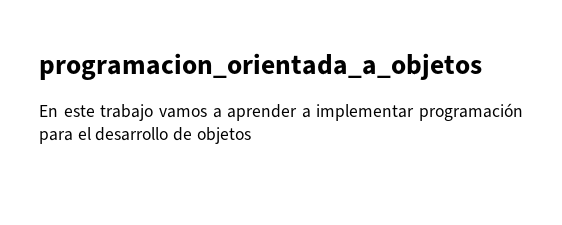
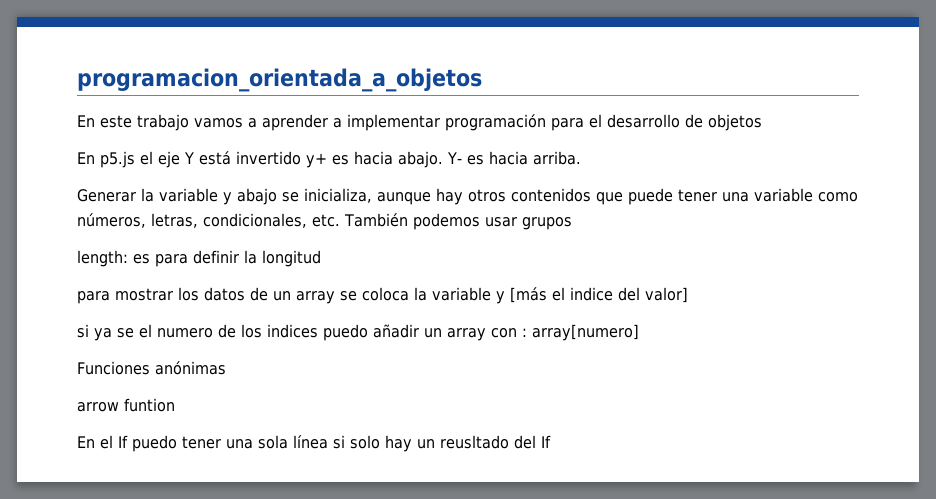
(251, 135) none -> [77,151,581,168] [77,188,858,205] [77,213,572,230] [77,250,321,267] [77,287,688,304] [77,324,639,341] [77,361,226,375] [77,398,175,412] [77,435,551,452] // En p5.js el eje Y está invertido y+ es hacia abajo. Y- es hacia arriba. // Generar la variable y abajo se inicializa, aunque hay otros contenidos que puede tener una variable como números, letras, condicionales, etc. También podemos usar grupos // length: es para definir la longitud // para mostrar los datos de un array se coloca la variable y [más el indice del valor] // si ya se el numero de los indices puedo añadir un array con : array[numero] // Funciones anónimas // arrow funtion // En el If puedo tener una sola línea si solo hay un reusltado del If

